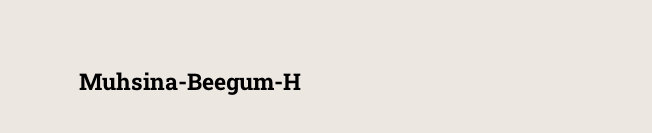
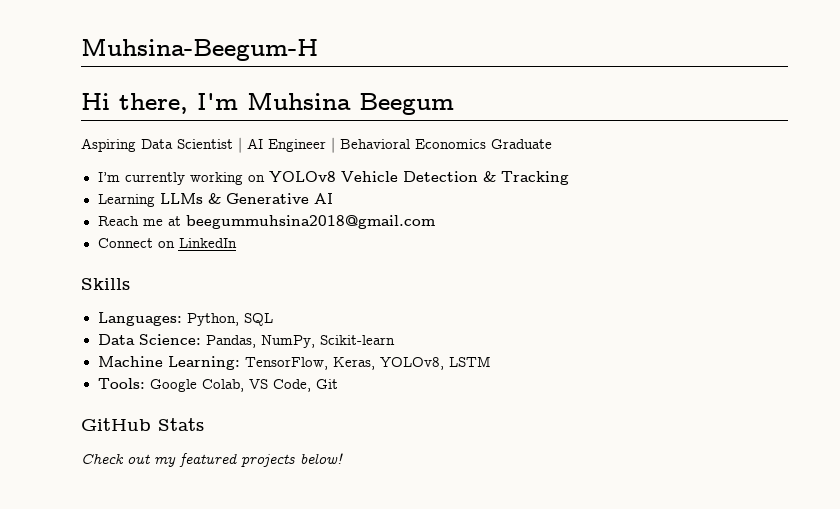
(301, 83) none -> [81,92,454,115] [81,137,552,153] [97,171,569,185] [97,193,333,207] [97,215,435,229] [97,238,237,248] [81,278,130,290] [97,312,273,326] [97,334,395,348] [97,356,491,370] [97,378,338,392] [81,418,204,431] [81,453,343,467] // Hi there, I'm Muhsina Beegum // Aspiring Data Scientist | AI Engineer | Behavioral Economics Graduate // I’m currently working on YOLOv8 Vehicle Detection & Tracking // Learning LLMs & Generative AI // Reach me at beegummuhsina2018@gmail.com // Connect on LinkedIn // Skills // Languages: Python, SQL // Data Science: Pandas, NumPy, Scikit-learn // Machine Learning: TensorFlow, Keras, YOLOv8, LSTM // Tools: Google Colab, VS Code, Git // GitHub Stats // Check out my featured projects below!

